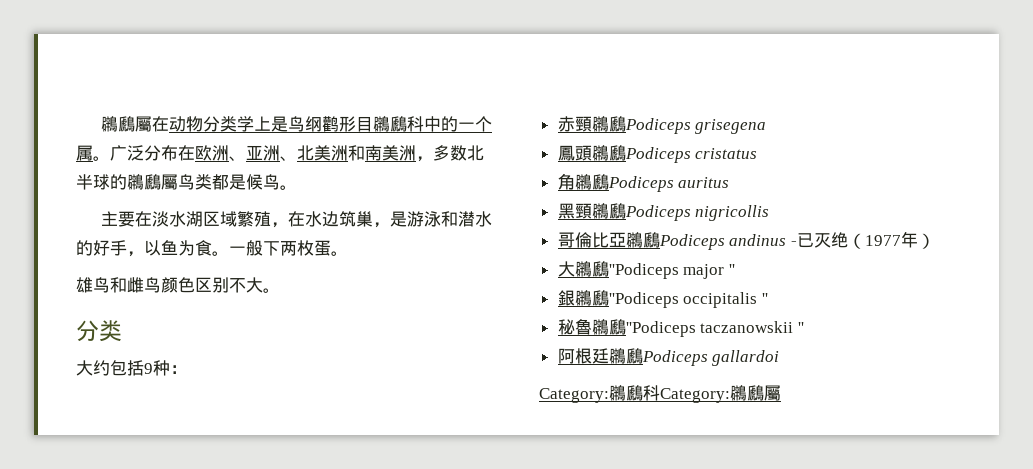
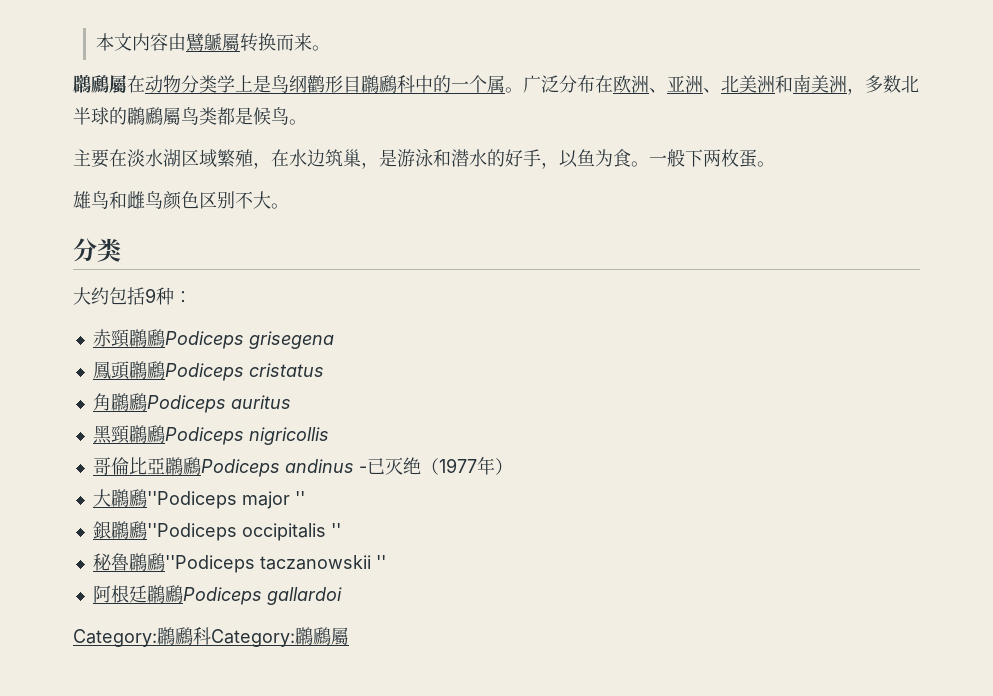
(101, 124) none -> [95,33,330,52] 本文内容由鷿鷈屬转换而来。 //

